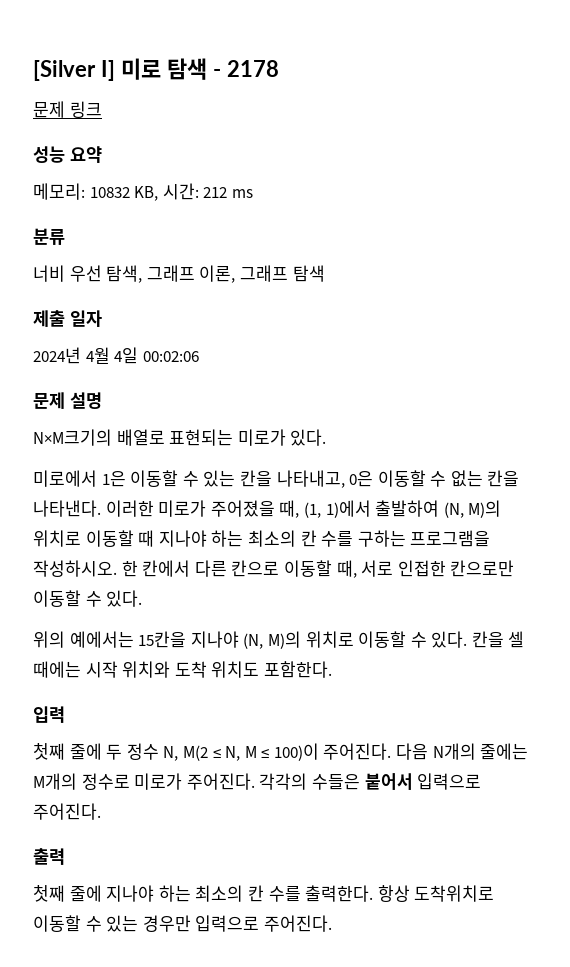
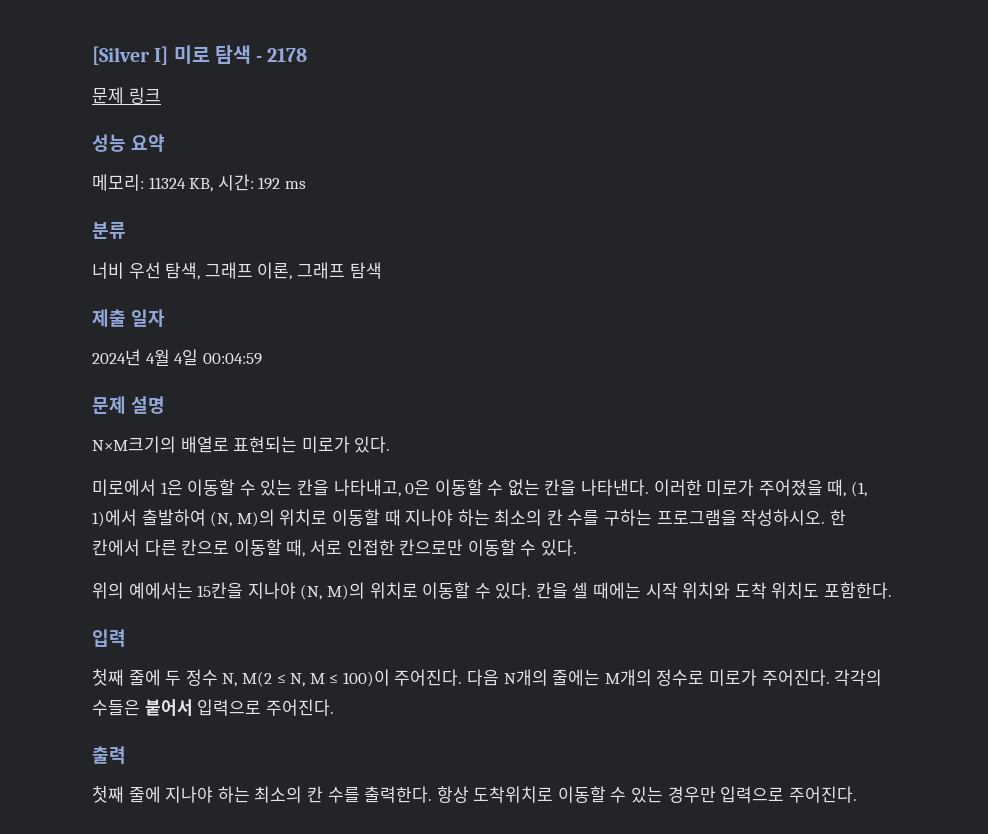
[89,187,130,198] 10832 -> [148,177,186,189] 11324
[203,187,228,198] 212 -> [258,177,281,190] 192
[142,351,199,362] 00:02:06 -> [202,353,262,365] 00:04:59

